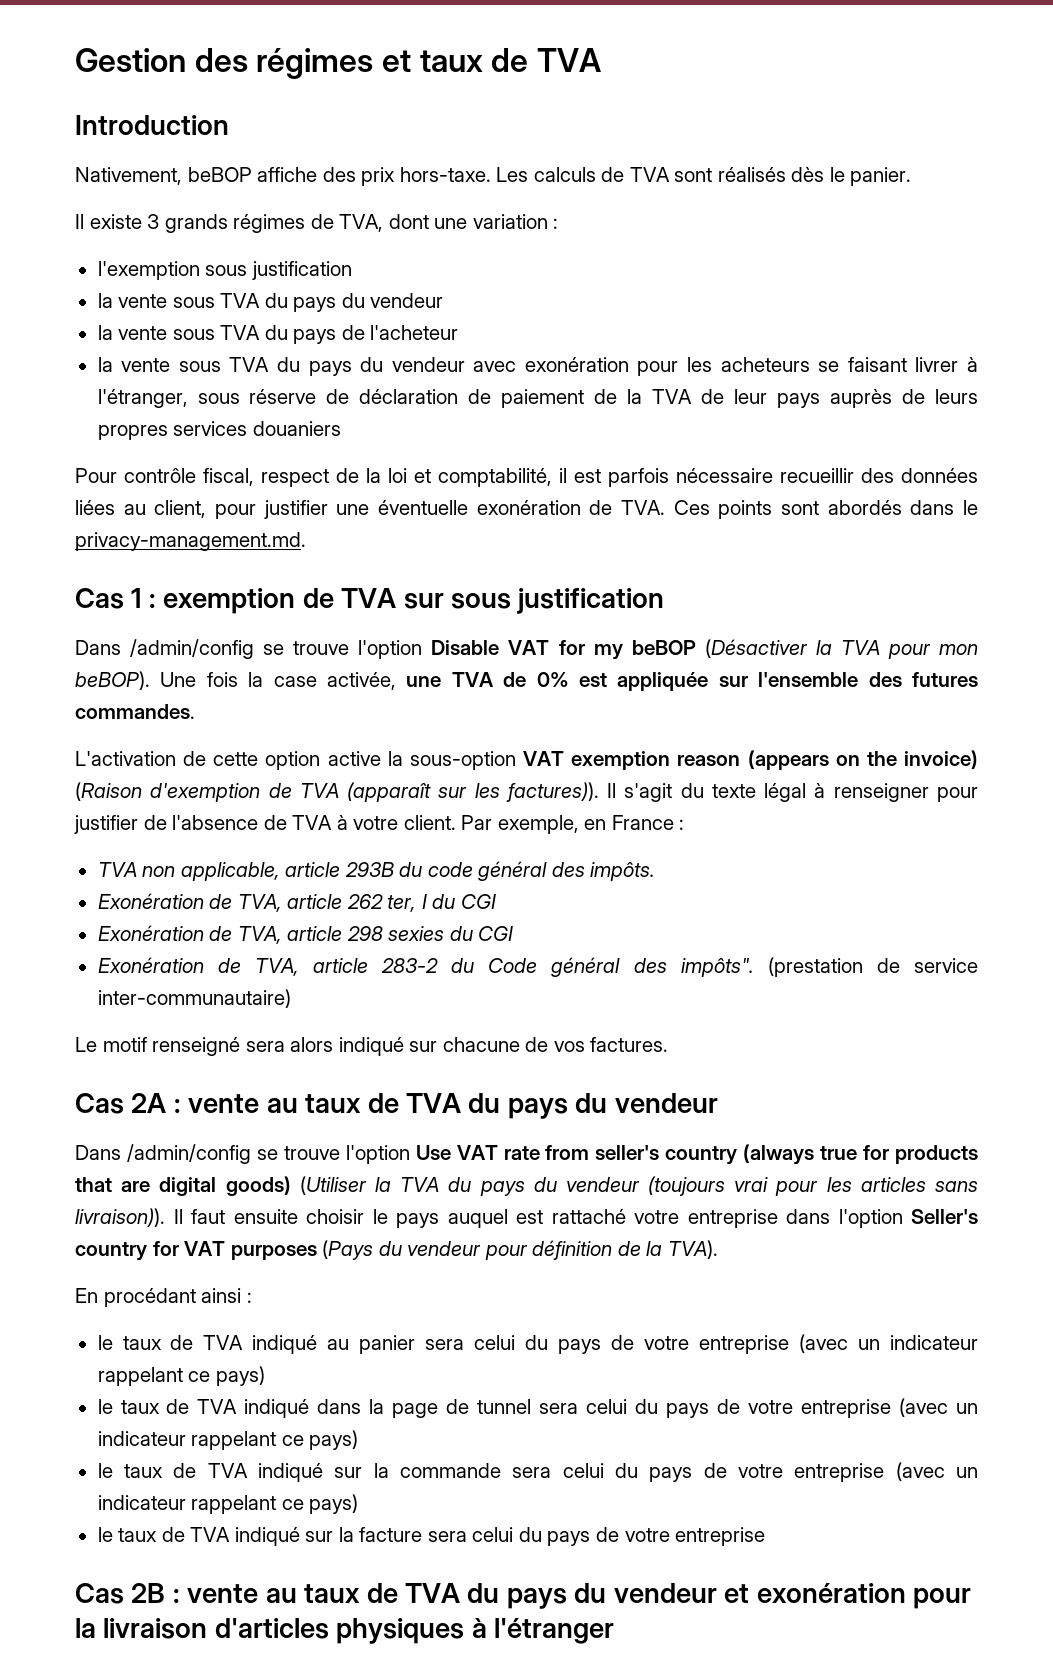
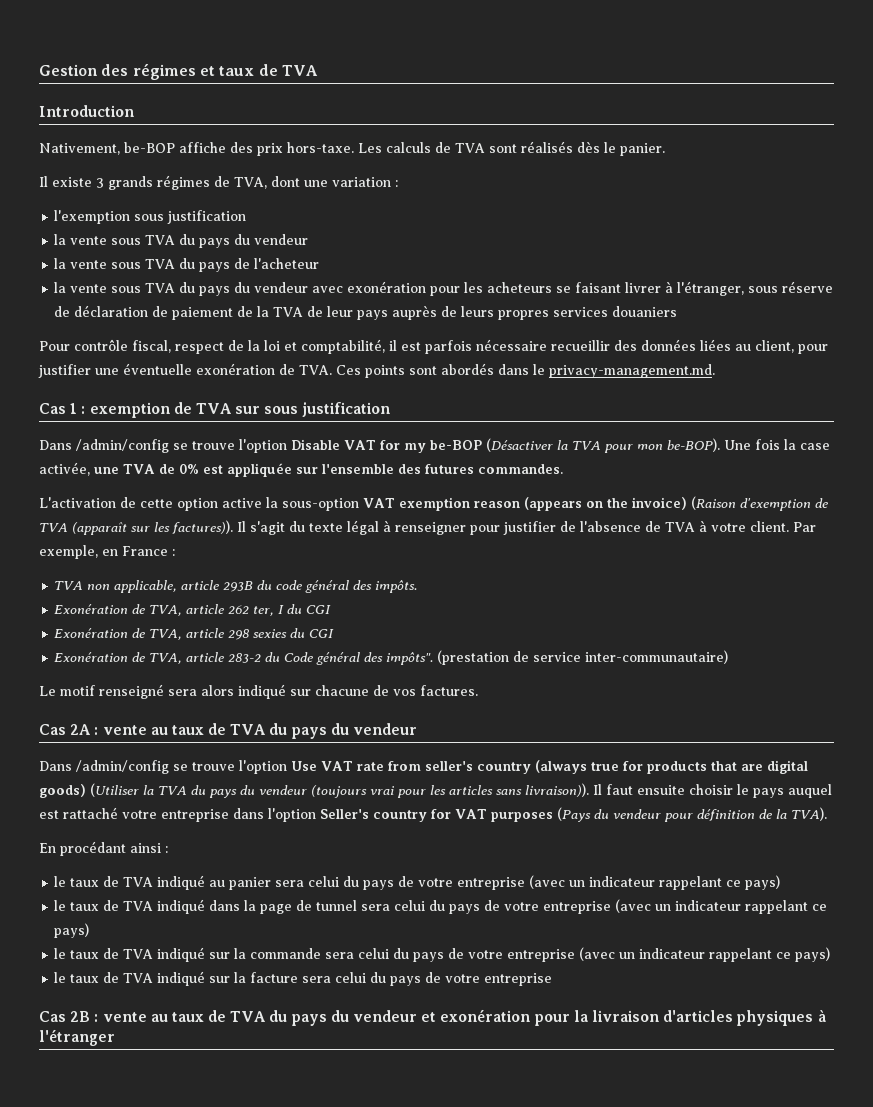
[187,167,252,182] beBOP -> [124,142,175,153] be-BOP
[631,640,696,655] beBOP -> [430,440,482,450] be-BOP
[75,671,150,690] beBOP). -> [666,438,720,452] be-BOP).

